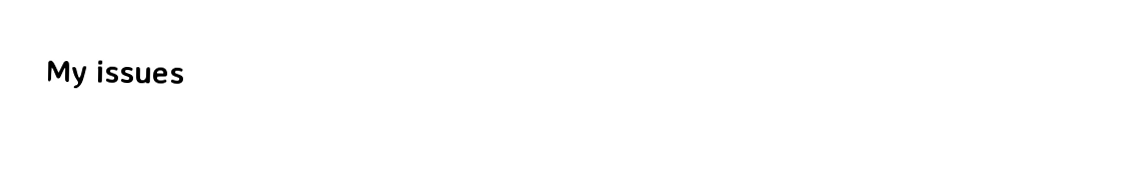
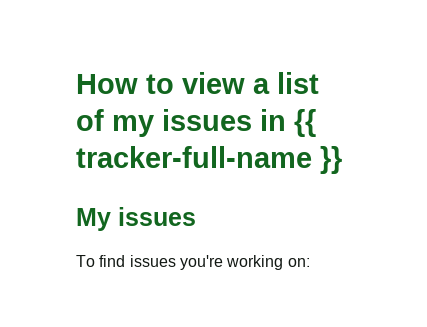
[44,60,185,89] My issues -> [76,72,319,94] [76,109,316,137] [76,146,342,174] [76,207,196,231] [76,255,310,270] How to view a list of my issues in {{ tracker-full-name }} // My issues // To find issues you're working on:

